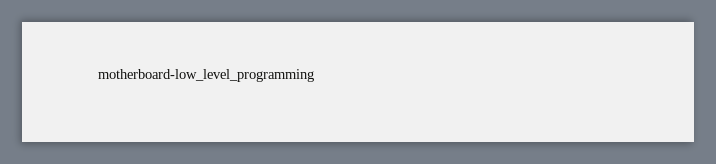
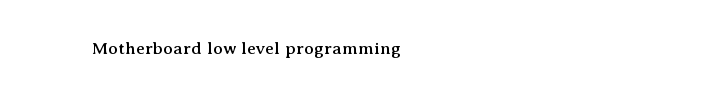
[98,69,314,82] motherboard-low_level_programming -> [92,42,402,58] Motherboard low level programming

